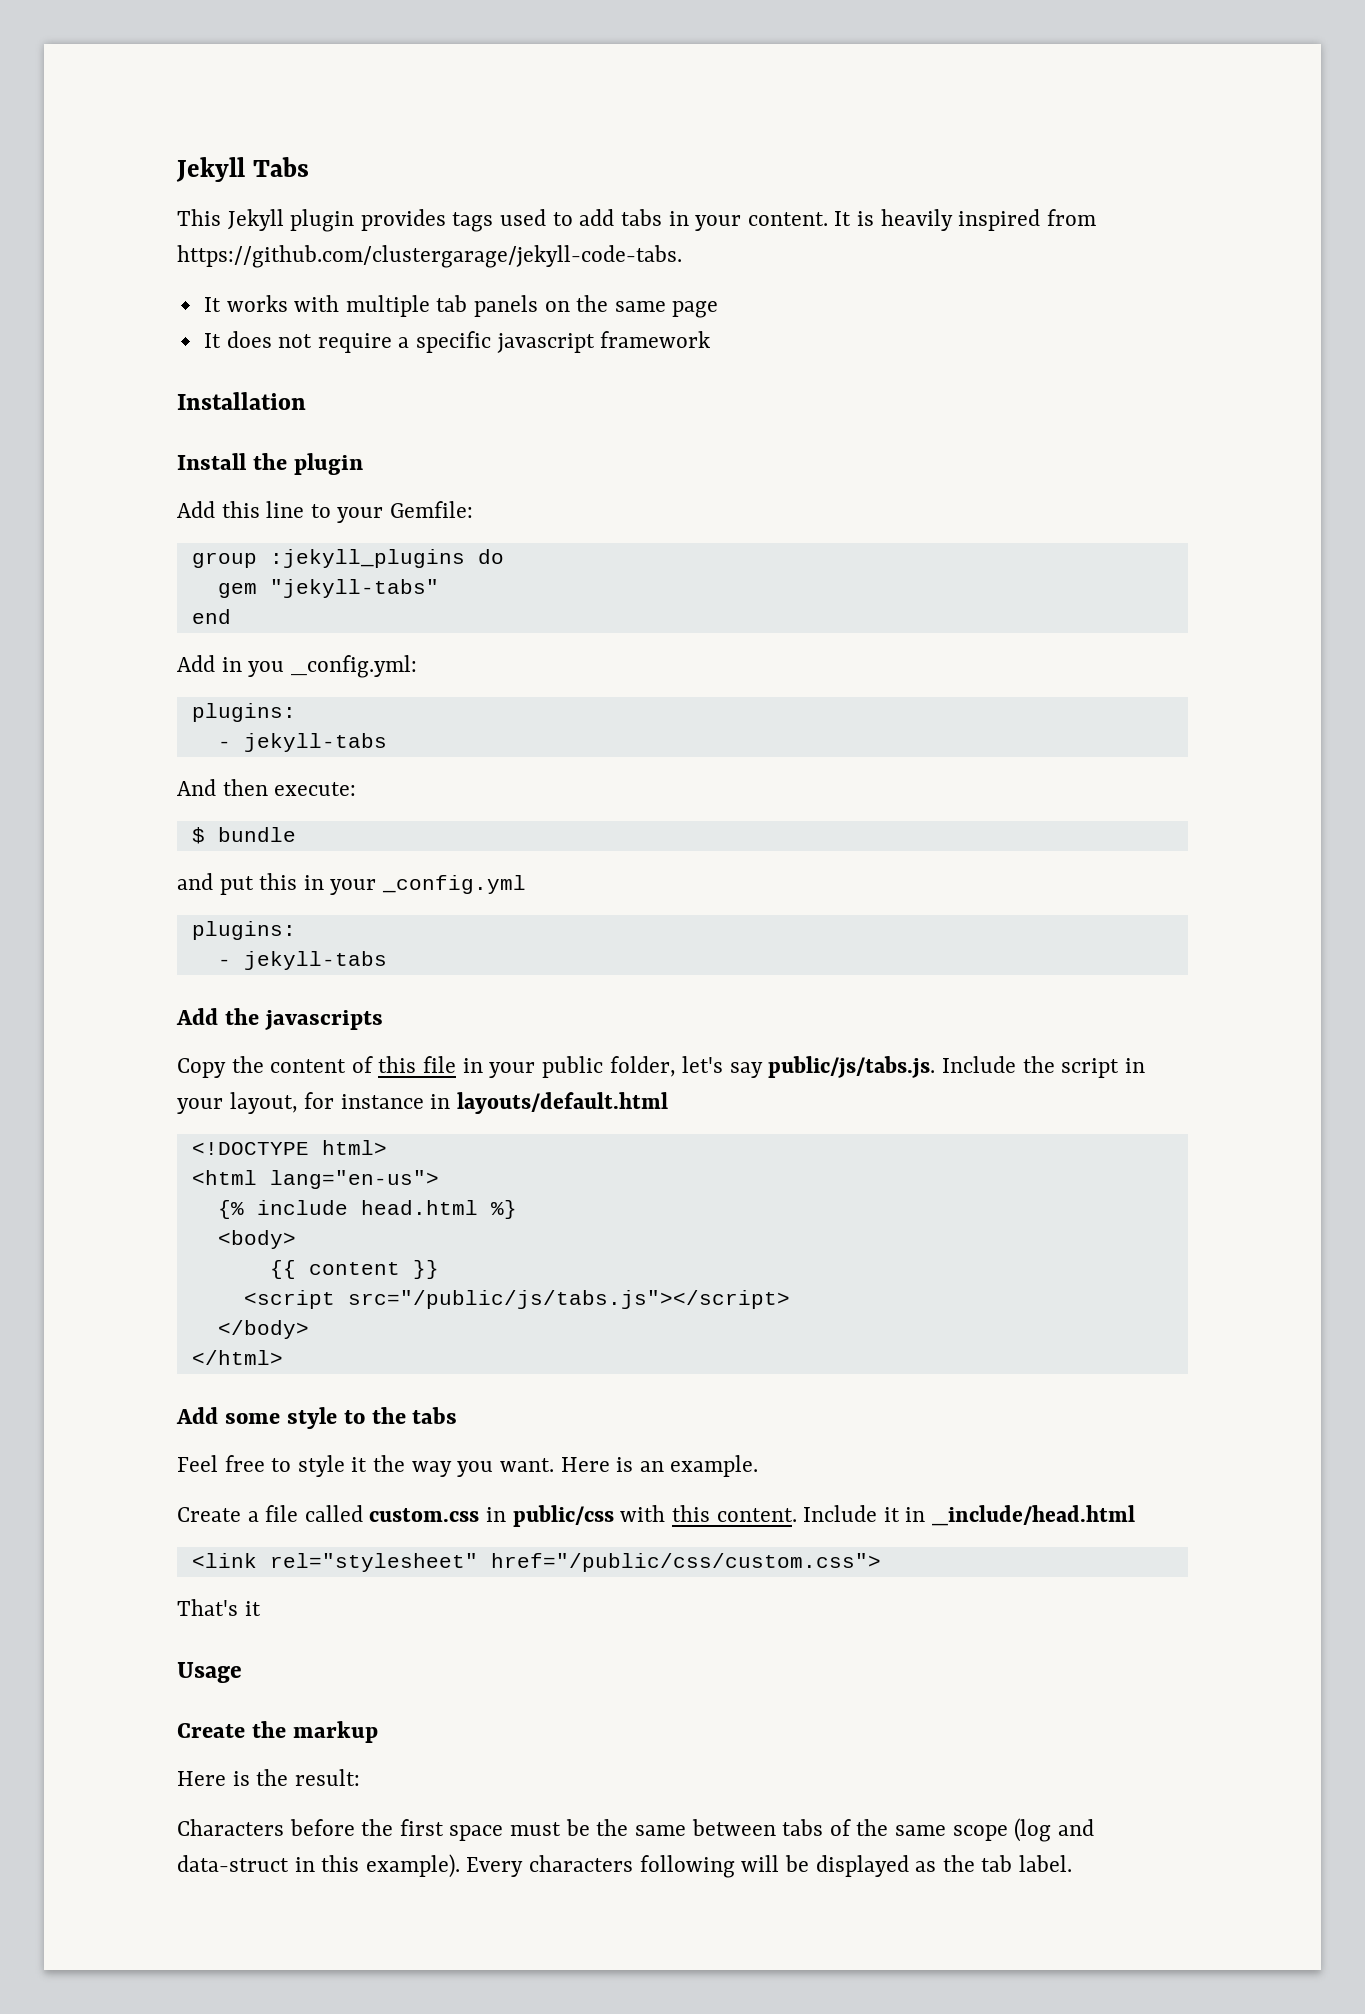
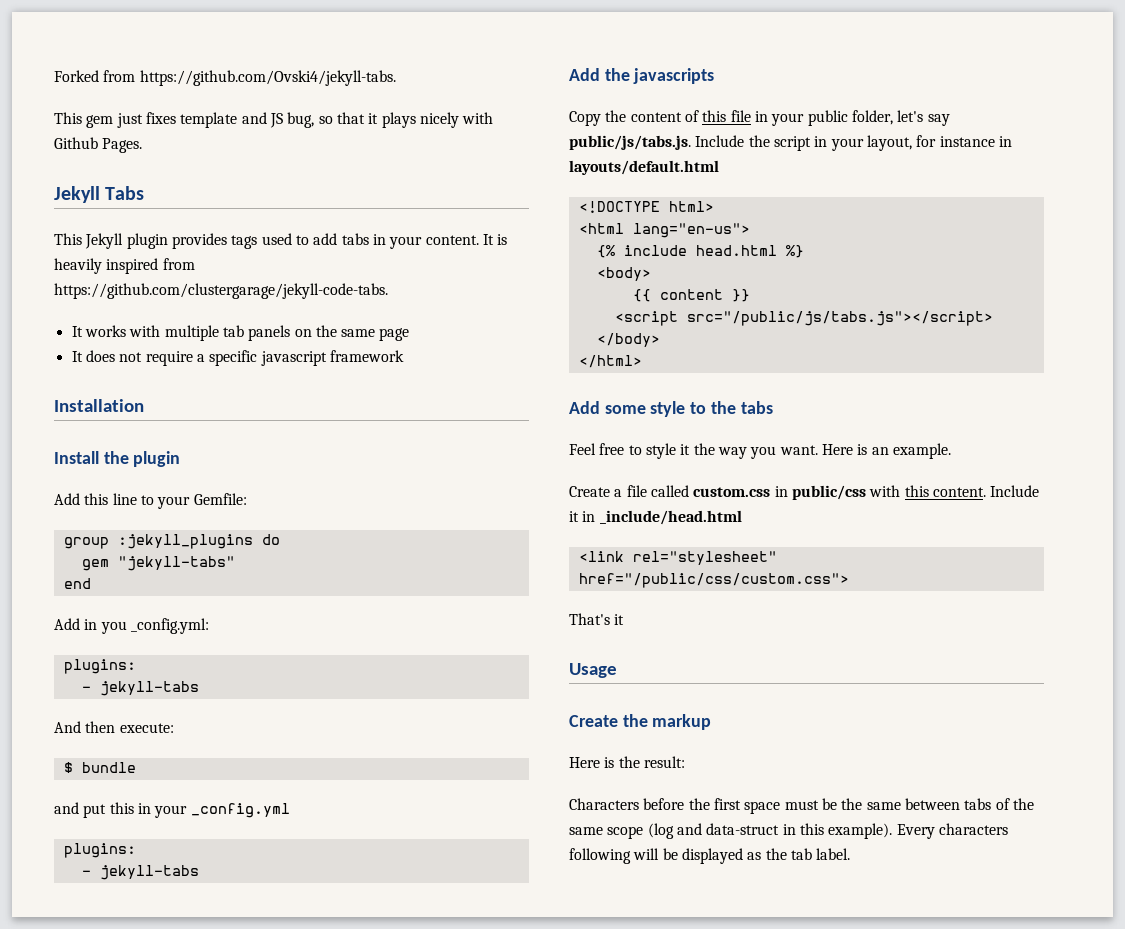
(176, 169) none -> [54,70,396,86] [54,112,494,128] [54,137,143,153] Forked from https://github.com/Ovski4/jekyll-tabs. // This gem just fixes template and JS bug, so that it plays nicely with Github Pages. //

